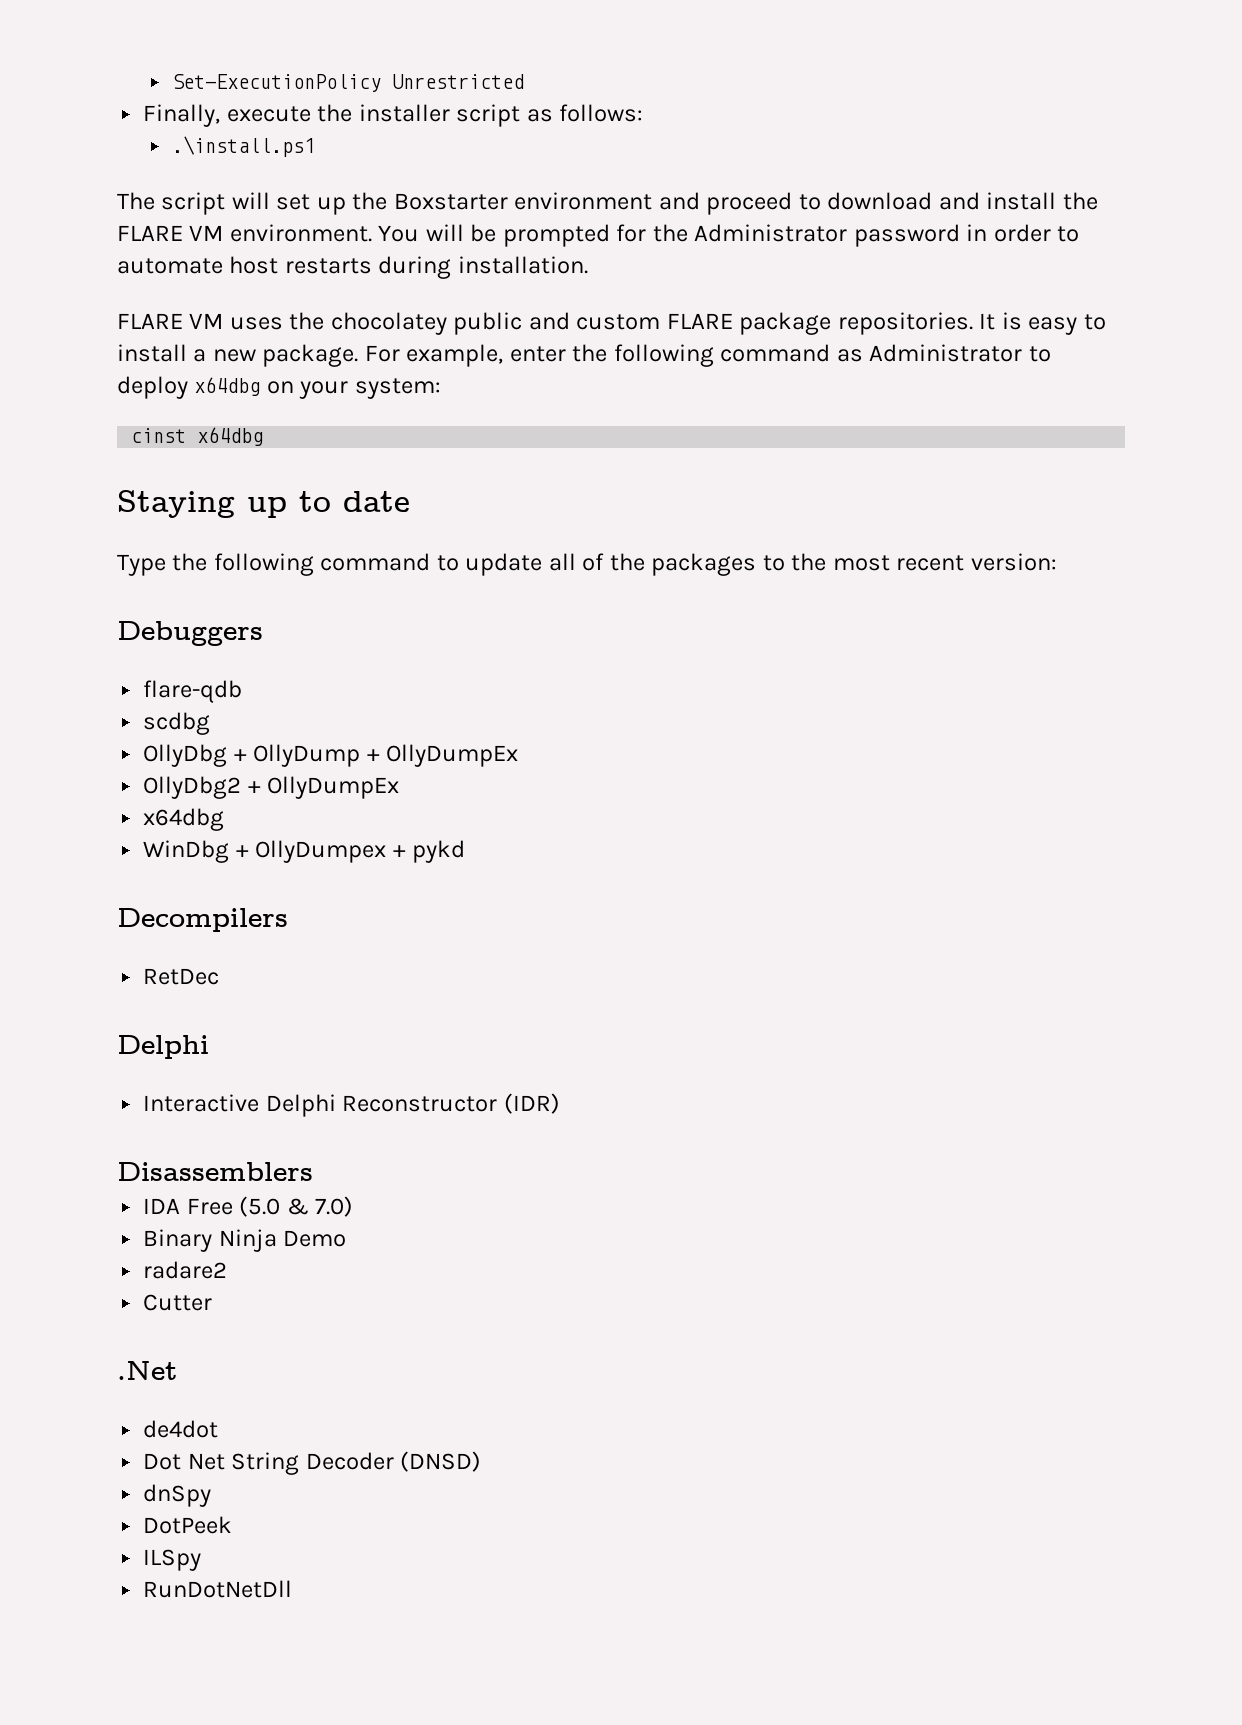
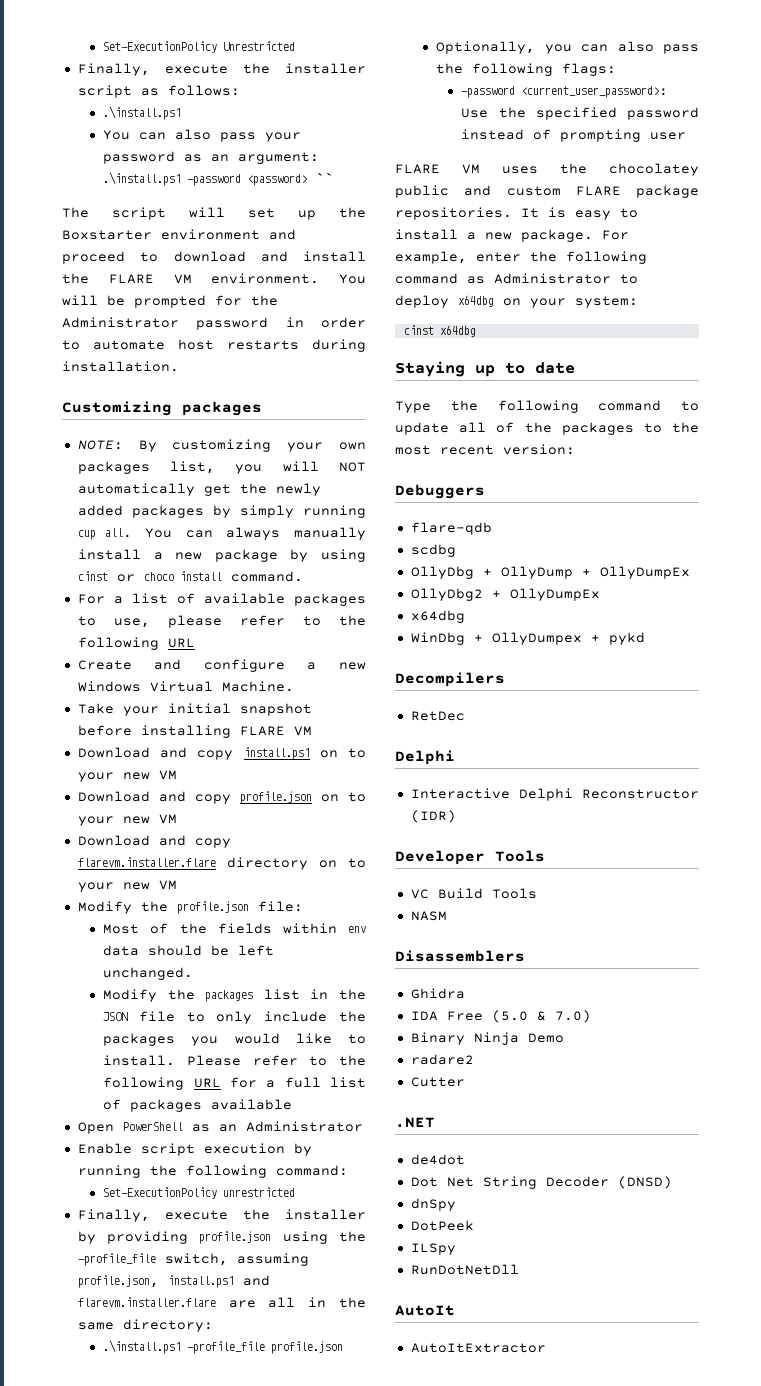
(316, 146) none -> [103,129,302,142] [103,151,320,164] [103,172,335,186] // You can also pass your password as an argument: .\install.ps1 -password <password> ``
(588, 265) none -> [62,401,262,416] [77,439,366,452] [77,461,366,474] [77,483,321,496] [77,505,366,518] [77,527,366,540] [77,549,367,562] [77,571,303,582] [77,593,366,606] [77,615,366,628] [77,637,195,650] [77,659,366,672] [77,681,294,692] [77,703,312,716] [77,725,312,738] [77,747,366,760] [77,770,177,782] [77,791,366,804] [77,814,177,826] [77,835,231,848] [77,857,366,870] [77,880,177,892] [77,901,303,914] [103,923,366,934] [103,945,275,956] [103,967,194,980] [103,989,366,1002] [103,1011,366,1024] [103,1033,366,1046] [103,1055,366,1066] [103,1077,367,1090] [103,1099,293,1112] [77,1121,363,1134] [77,1143,312,1156] [77,1165,348,1178] [103,1187,296,1199] [77,1209,366,1222] [77,1231,366,1244] [77,1253,309,1266] [77,1275,270,1288] [77,1297,366,1308] [77,1319,213,1332] [103,1340,344,1354] [436,41,699,54] [436,63,617,76] [461,86,669,98] [461,107,699,120] [461,129,687,142] // Customizing packages // NOTE: By customizing your own packages list, you will NOT automatically get the newly added packages by simply running cup all. You can always manually install a new package by using cinst or choco install command. // For a list of available packages to use, please refer to the following URL // Create and configure a new Windows Virtual Machine. // Take your initial snapshot before installing FLARE VM // Download and copy install.ps1 on to your new VM // Download and copy profile.json on to your new VM // Download and copy flarevm.installer.flare directory on to your new VM // Modify the profile.json file: // Most of the fields within env data should be left unchanged. // Modify the packages list in the JSON file to only include the packages you would like to install. Please refer to the following URL for a full list of packages available // Open PowerShell as an Administrator // Enable script execution by running the following command: // Set-ExecutionPolicy unrestricted // Finally, execute the installer by providing profile.json using the -profile_file switch, assuming profile.json, install.ps1 and flarevm.installer.flare are all in the same directory: // .\install.ps1 -profile_file profile.json // Optionally, you can also pass the following flags: // -password <current_user_password>: Use the specified password instead of prompting user
(560, 1103) none -> [395,850,545,865] [410,888,537,899] [410,911,447,921] // Developer Tools // VC Build Tools // NASM
(313, 1171) none -> [410,988,465,999] // Ghidra
[117,1361,178,1380] .Net -> [395,1117,435,1128] .NET
(293, 1589) none -> [395,1305,455,1316] [410,1343,546,1353] // AutoIt // AutoItExtractor

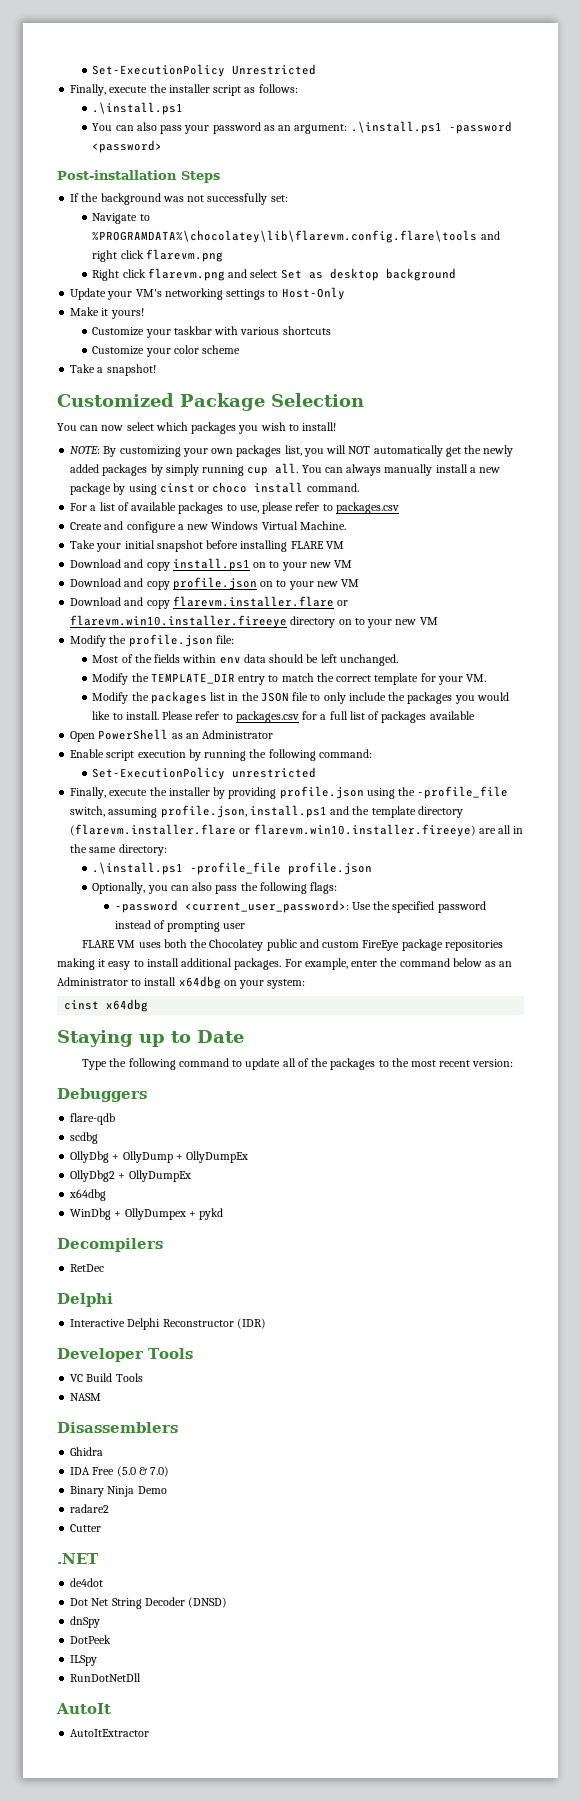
[316,172,335,183] [62,207,366,220] [62,229,296,240] [62,251,366,264] [62,273,366,284] [62,295,278,308] [62,317,366,330] [62,339,366,352] [62,361,179,372] [62,401,262,416] `` // The script will set up the Boxstarter environment and proceed to download and install the FLARE VM environment. You will be prompted for the Administrator password in order to automate host restarts during installation. // Customizing packages -> [57,170,220,183] [70,193,288,205] [92,213,150,224] [92,230,500,243] [92,249,223,262] [92,268,456,281] [70,287,345,300] [70,307,144,319] [92,326,331,338] [92,345,241,357] [70,364,156,376] [57,393,364,411] [57,422,337,434] // Post-installation Steps // If the background was not successfully set: // Navigate to %PROGRAMDATA%\chocolatey\lib\flarevm.config.flare\tools and right click flarevm.png // Right click flarevm.png and select Set as desktop background // Update your VM's networking settings to Host-Only // Make it yours! // Customize your taskbar with various shortcuts // Customize your color scheme // Take a snapshot! // Customized Package Selection // You can now select which packages you wish to install!
[339,615,366,626] [77,637,195,650] the following URL -> [335,502,399,514] packages.csv
(216, 862) none -> [337,600,349,606] [70,615,288,628] or flarevm.win10.installer.fireeye
(194, 973) none -> [92,673,487,685] // Modify the TEMPLATE_DIR entry to match the correct template for your VM.
[339,1055,366,1066] [103,1077,221,1090] the following URL -> [235,711,299,723] packages.csv
[77,1297,216,1307] flarevm.installer.flare -> [352,806,463,818] [70,824,476,837] the template directory (flarevm.installer.flare or flarevm.win10.installer.fireeye)
[560,163,699,176] [395,185,699,198] [395,207,638,220] [395,229,629,242] [395,251,647,264] [395,273,485,284] the chocolatey public and custom FLARE package repositories. It is easy to install a new package. For example, enter the following command as -> [163,939,503,951] [57,958,513,970] both the Chocolatey public and custom FireEye package repositories making it easy to install additional packages. For example, enter the command below as an
[395,295,449,308] deploy -> [144,977,177,986] install
[535,362,575,374] date -> [197,1030,244,1043] Date

